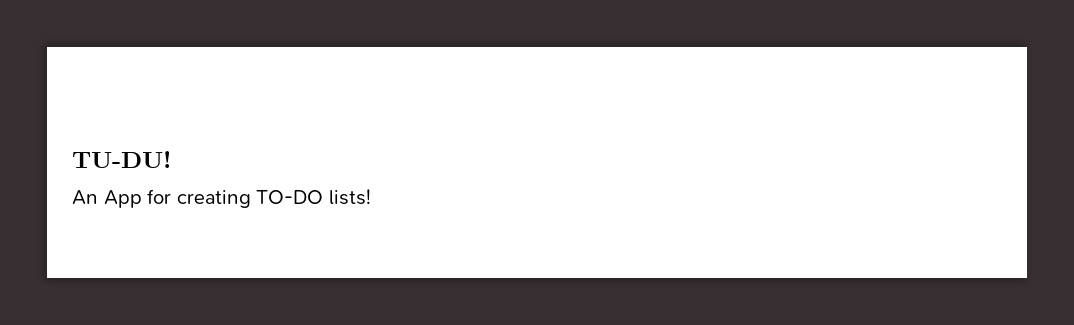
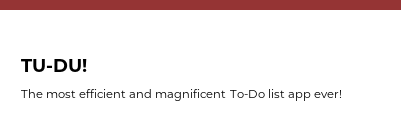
[72,189,371,208] An App for creating TO-DO lists! -> [21,89,342,101] The most efficient and magnificent To-Do list app ever!

